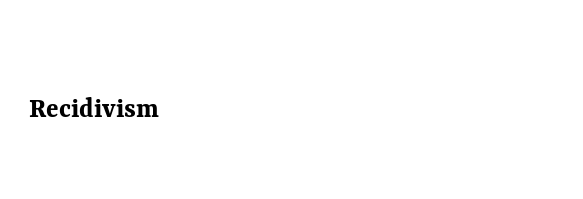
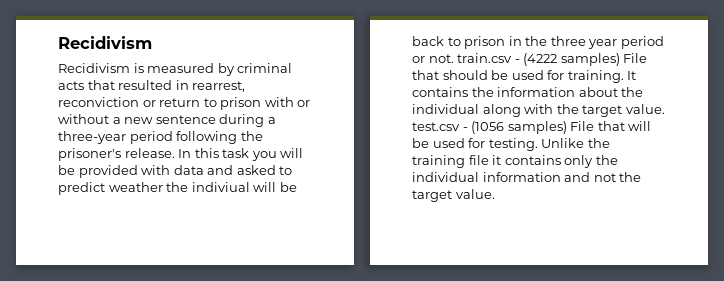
[29,97,159,117] Recidivism -> [58,36,152,49] [58,63,293,76] [58,80,246,92] [58,97,311,110] [58,114,276,127] [58,131,263,144] [58,148,304,161] [58,165,293,178] [58,182,297,195] [412,36,664,49] [412,53,648,66] [412,70,637,83] [412,87,644,97] [412,104,665,117] [412,121,652,134] [412,138,610,151] [412,155,618,168] [412,172,642,182] [412,189,495,202] Recidivism // Recidivism is measured by criminal acts that resulted in rearrest, reconviction or return to prison with or without a new sentence during a three-year period following the prisoner's release. In this task you will be provided with data and asked to predict weather the indiviual will be back to prison in the three year period or not. train.csv - (4222 samples) File that should be used for training. It contains the information about the individual along with the target value. test.csv - (1056 samples) File that will be used for testing. Unlike the training file it contains only the individual information and not the target value.

